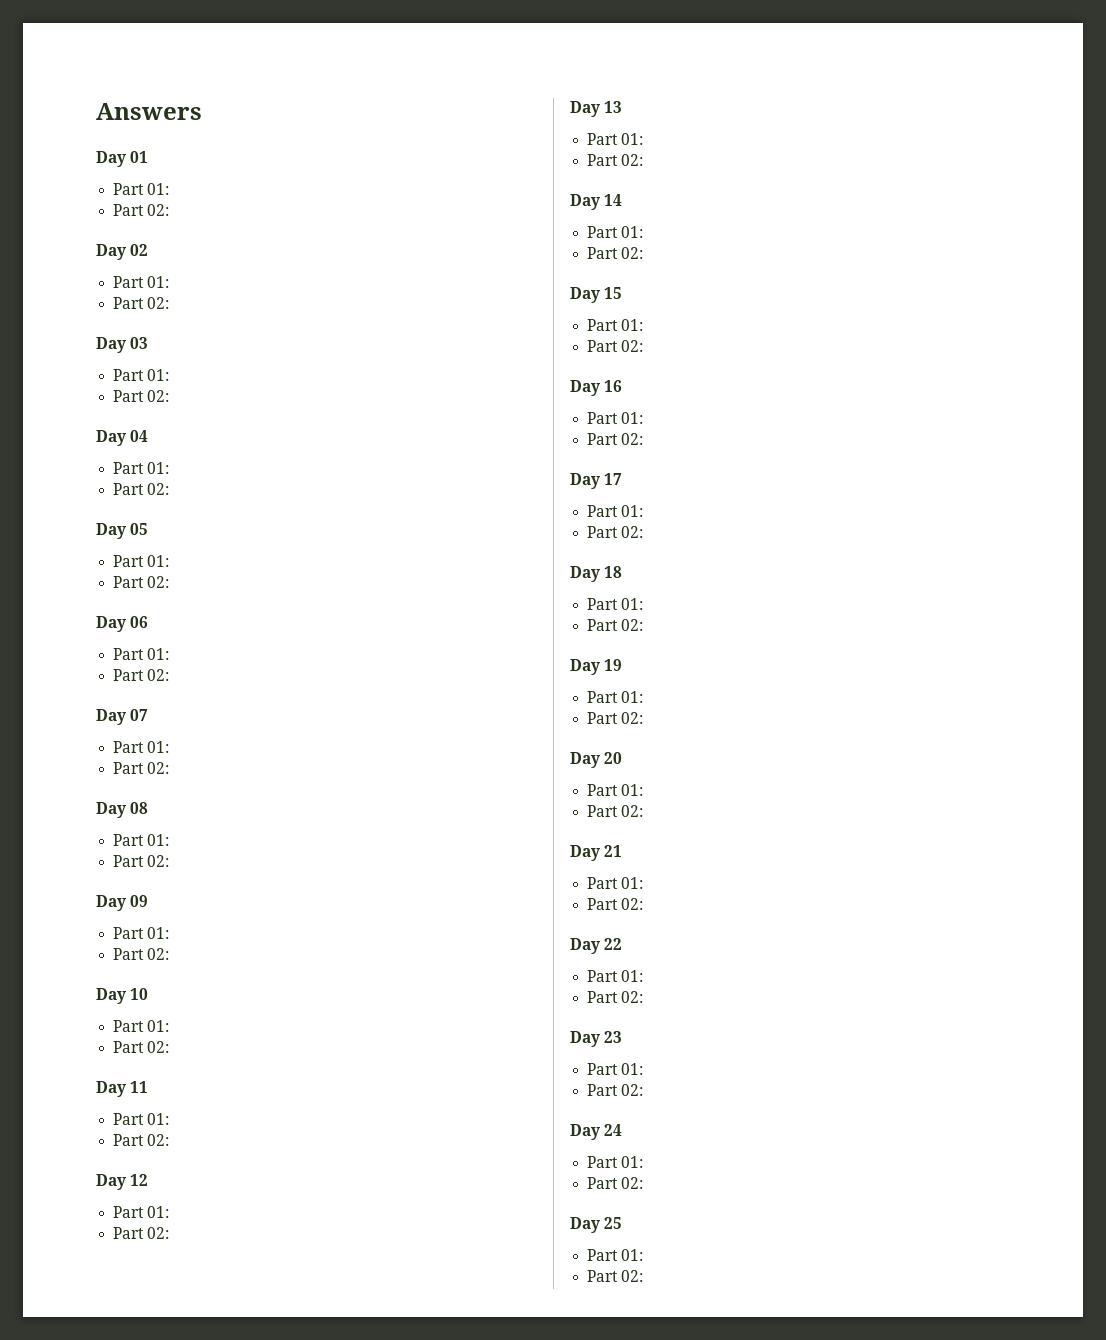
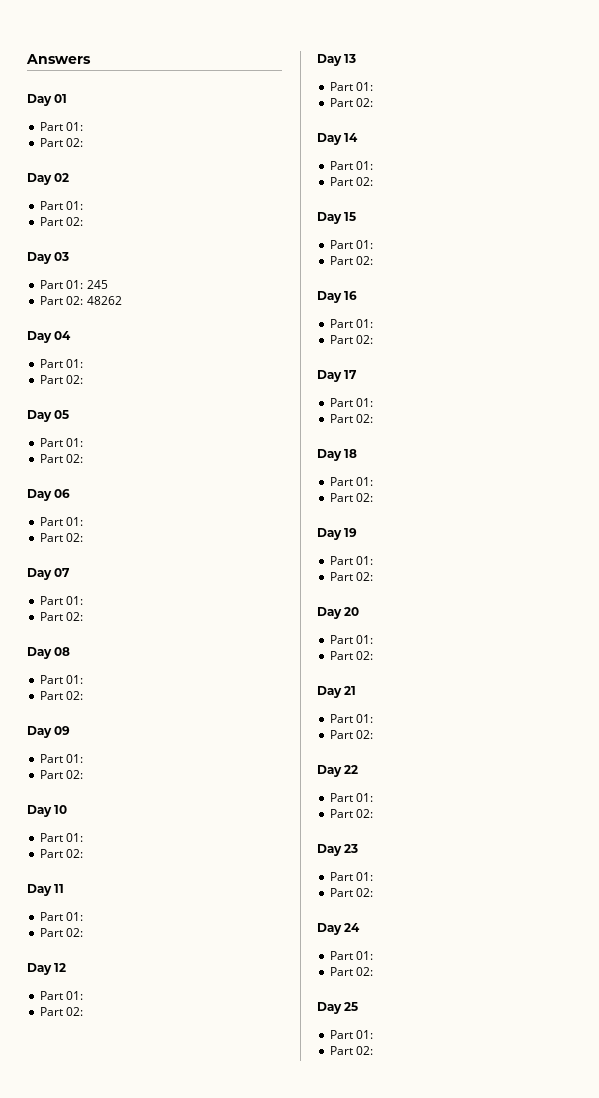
[113,390,170,402] // Part 02: -> [86,280,108,289] [40,296,122,305] 245 // Part 02: 48262

